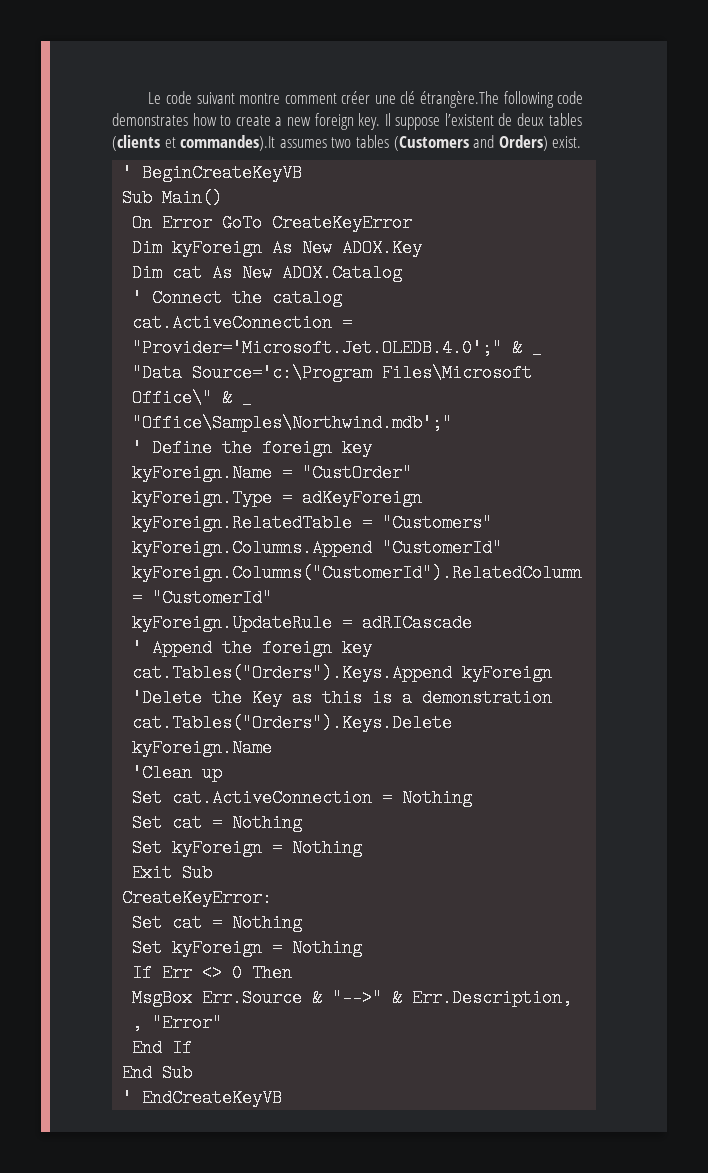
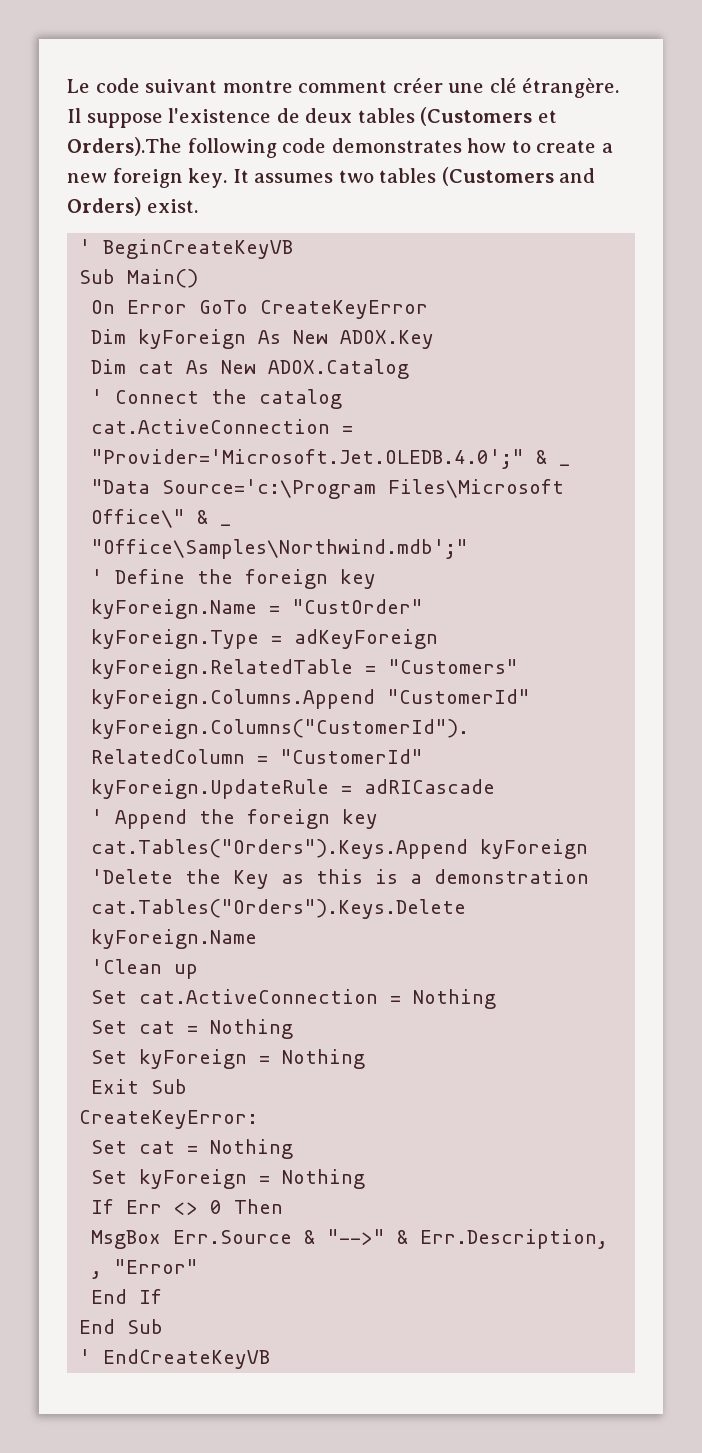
[420,91,500,108] étrangère.The -> [522,78,620,98] [67,107,557,128] [67,137,182,156] étrangère. Il suppose l'existence de deux tables (Customers et Orders).The
[384,113,582,130] [112,135,276,151] Il suppose l’existent de deux tables (clients et commandes).It -> [232,169,249,183] It

